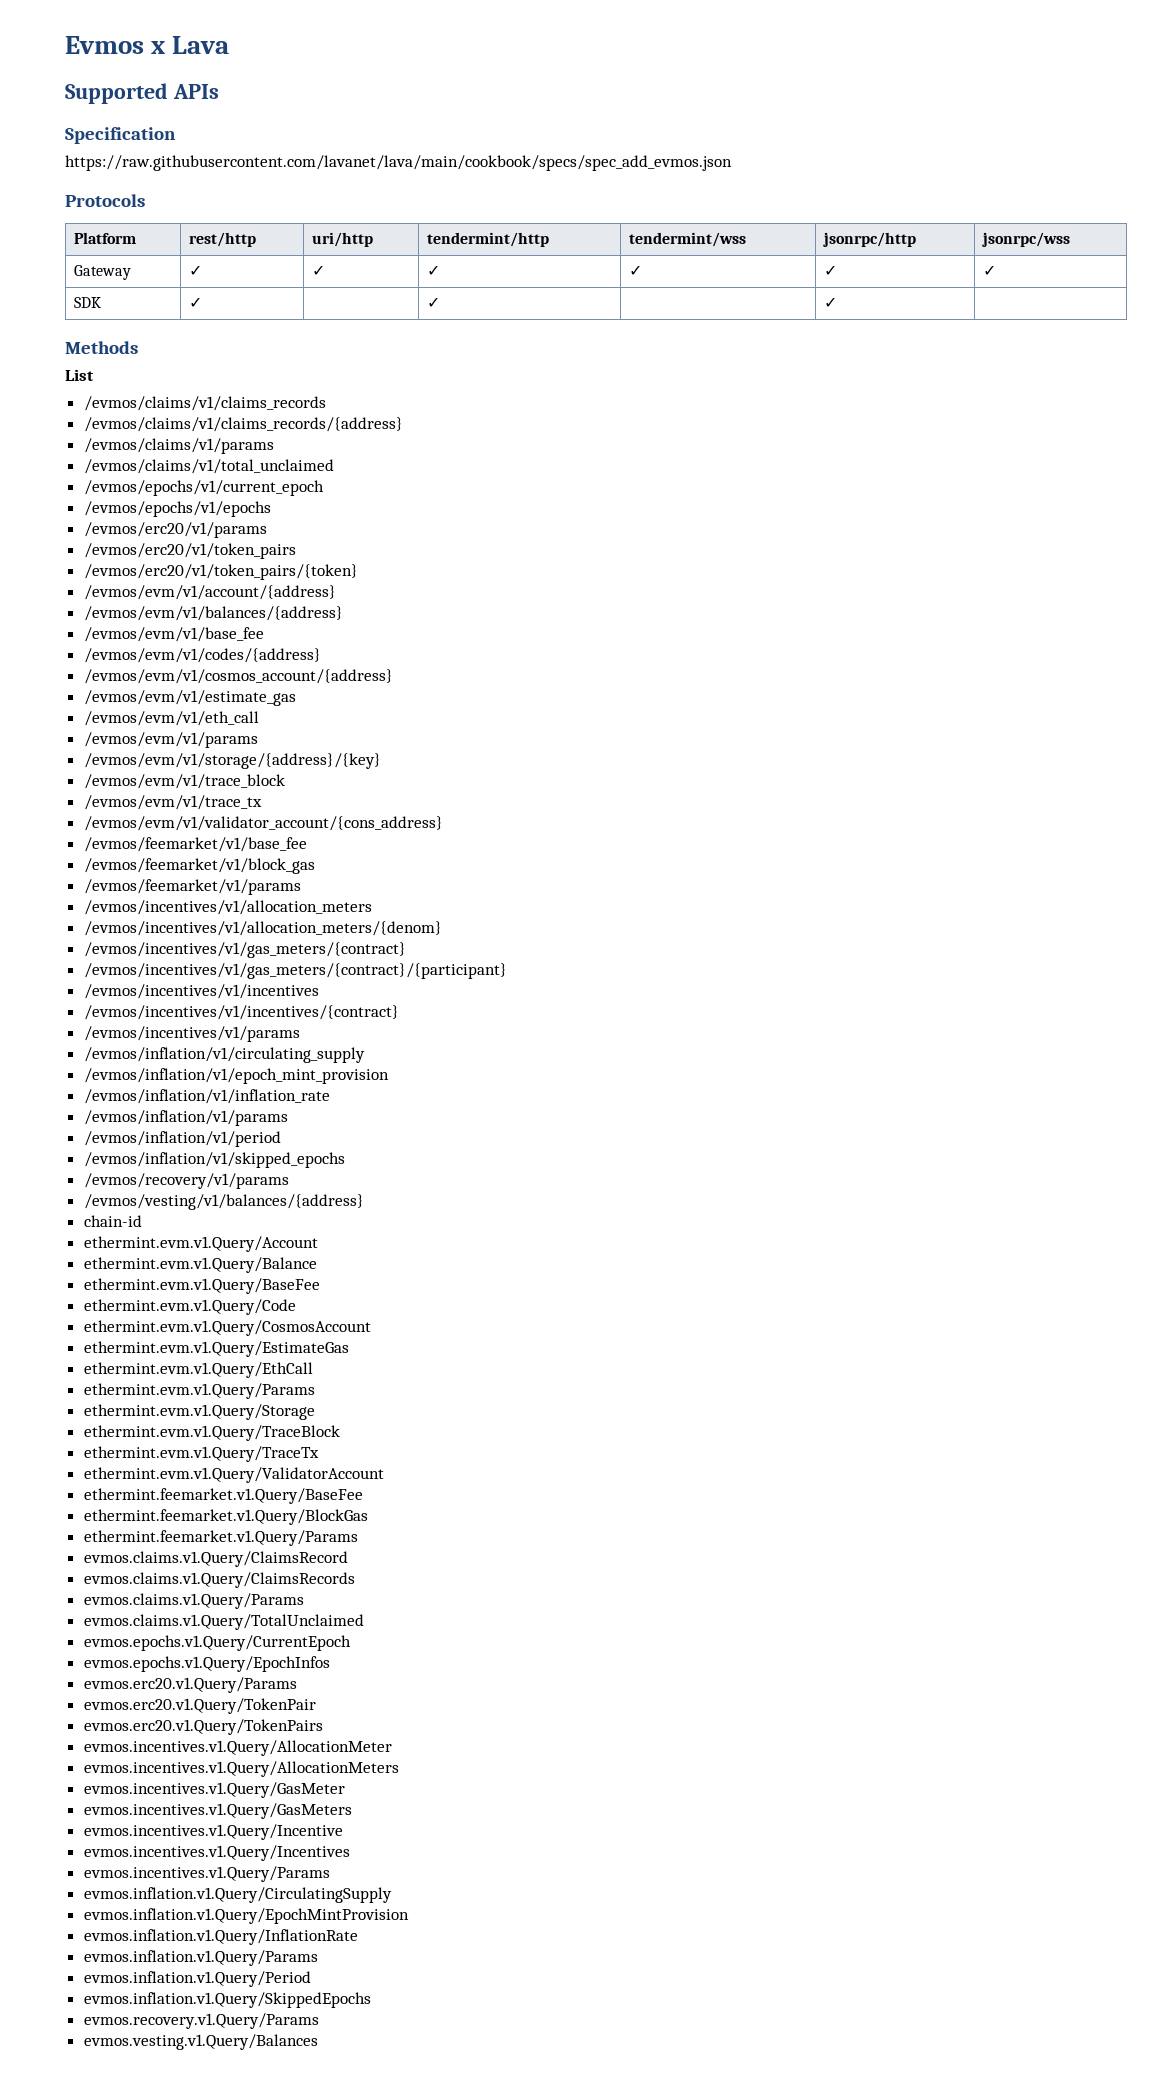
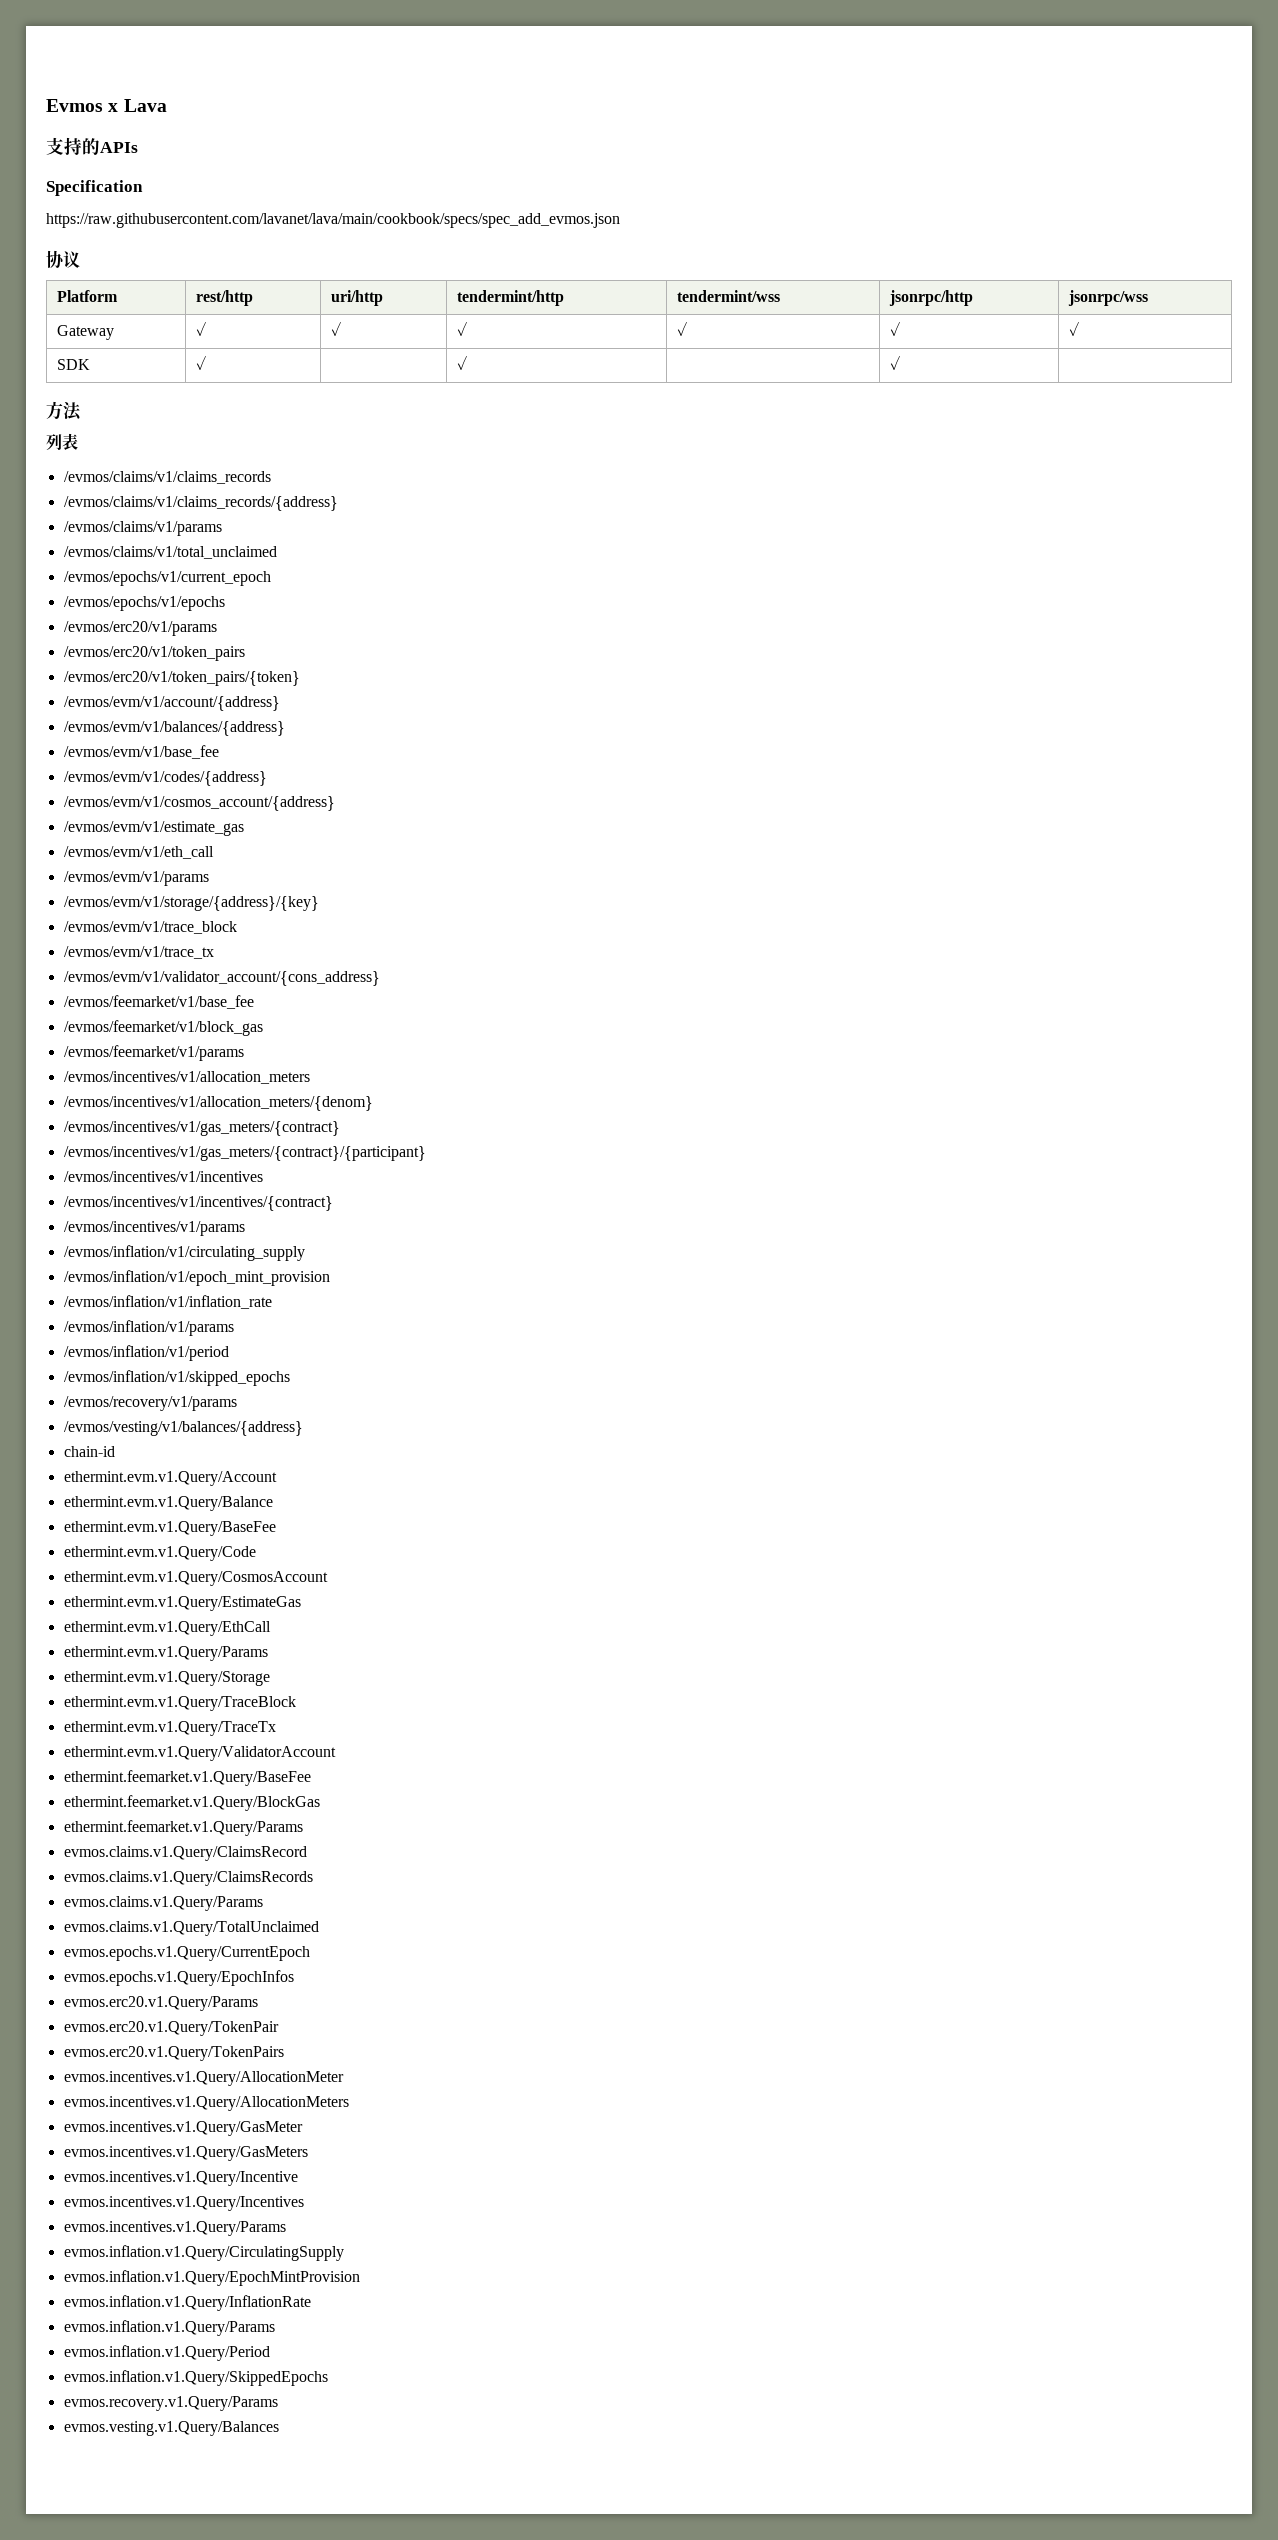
[65,83,168,104] Supported -> [46,137,100,155] 支持的
[65,194,145,207] Protocols -> [46,250,80,268] 协议
[65,341,138,354] [65,369,94,381] Methods // List -> [46,401,82,421] [46,433,78,451] 方法 // 列表

